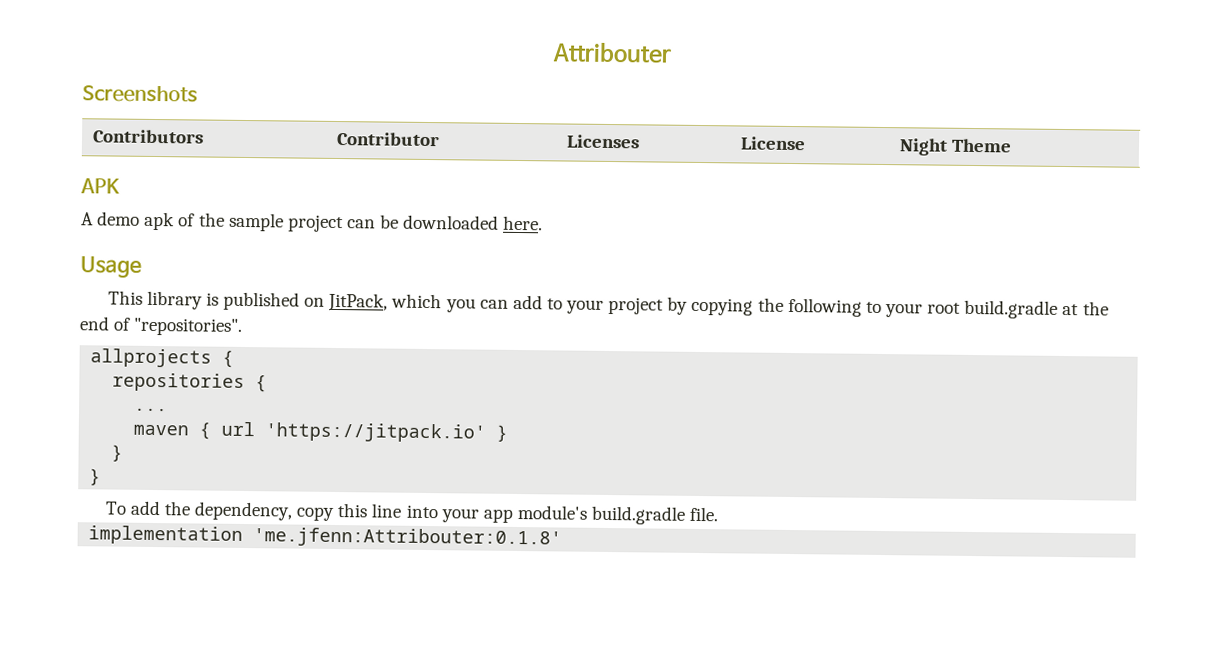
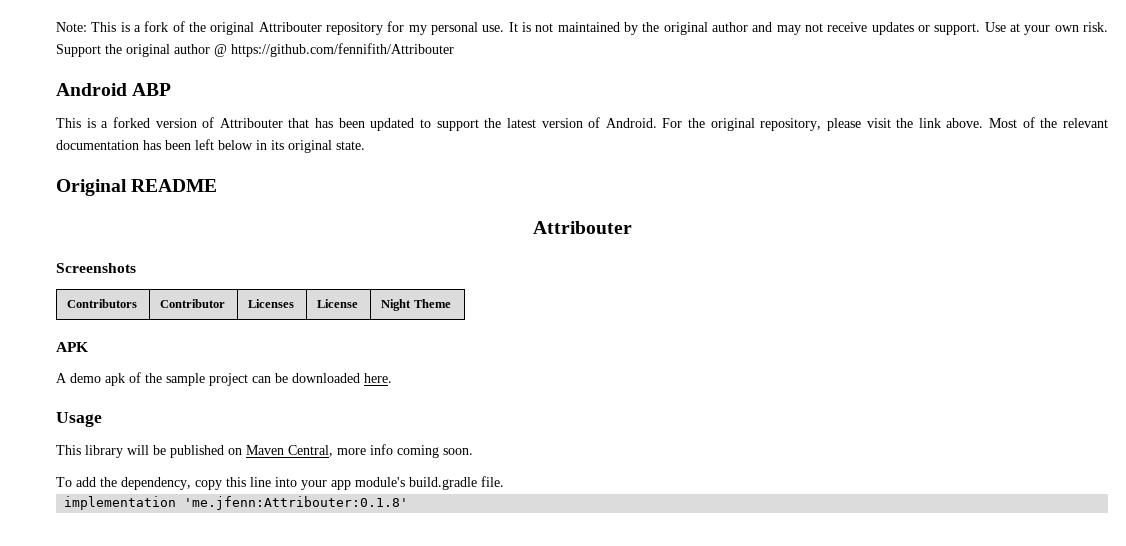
(551, 53) none -> [56,21,1109,35] [56,43,454,57] [56,83,172,96] [56,117,1108,131] [56,139,365,153] [56,179,218,196] Note: This is a fork of the original Attribouter repository for my personal use. It is not maintained by the original author and may not receive updates or support. Use at your own risk. Support the original author @ https://github.com/fennifith/Attribouter // Android ABP // This is a forked version of Attribouter that has been updated to support the latest version of Android. For the original repository, please visit the link above. Most of the relevant documentation has been left below in its original state. // Original README //
[205,291,1109,319] [79,316,244,336] [90,348,235,368] [112,372,268,393] [134,407,169,412] [133,421,509,443] [111,444,124,462] [89,468,102,486] is published on JitPack, which you can add to your project by copying the following to your root build.gradle at the end of "repositories". // allprojects { // repositories { // ... // maven { url 'https://jitpack.io' } // } // } -> [127,444,473,458] will be published on Maven Central, more info coming soon.

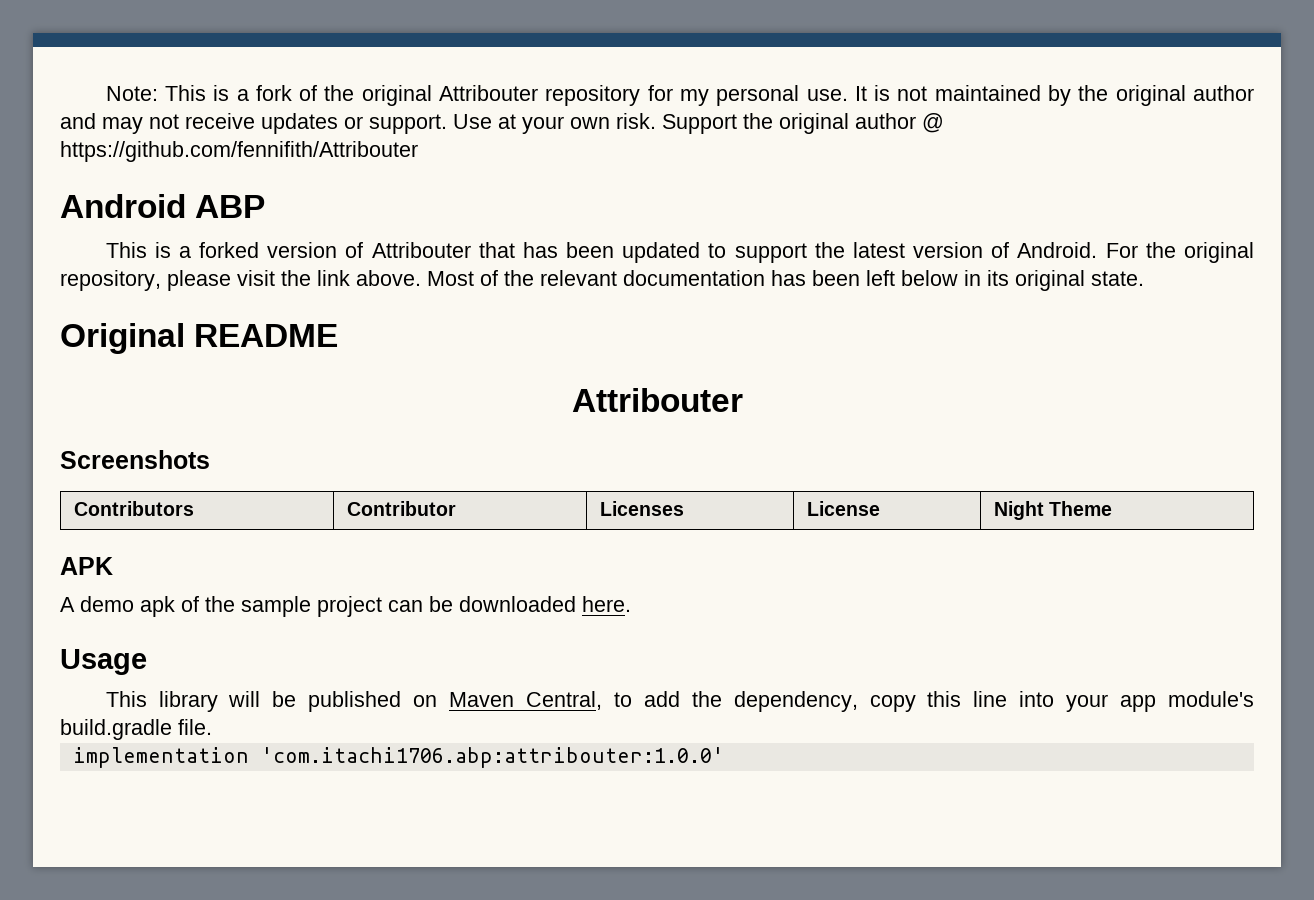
[337,444,473,458] [56,477,72,487] more info coming soon. // To -> [613,692,632,707] to
[184,496,409,510] 'me.jfenn:Attribouter:0.1.8' -> [260,747,724,768] 'com.itachi1706.abp:attribouter:1.0.0'

